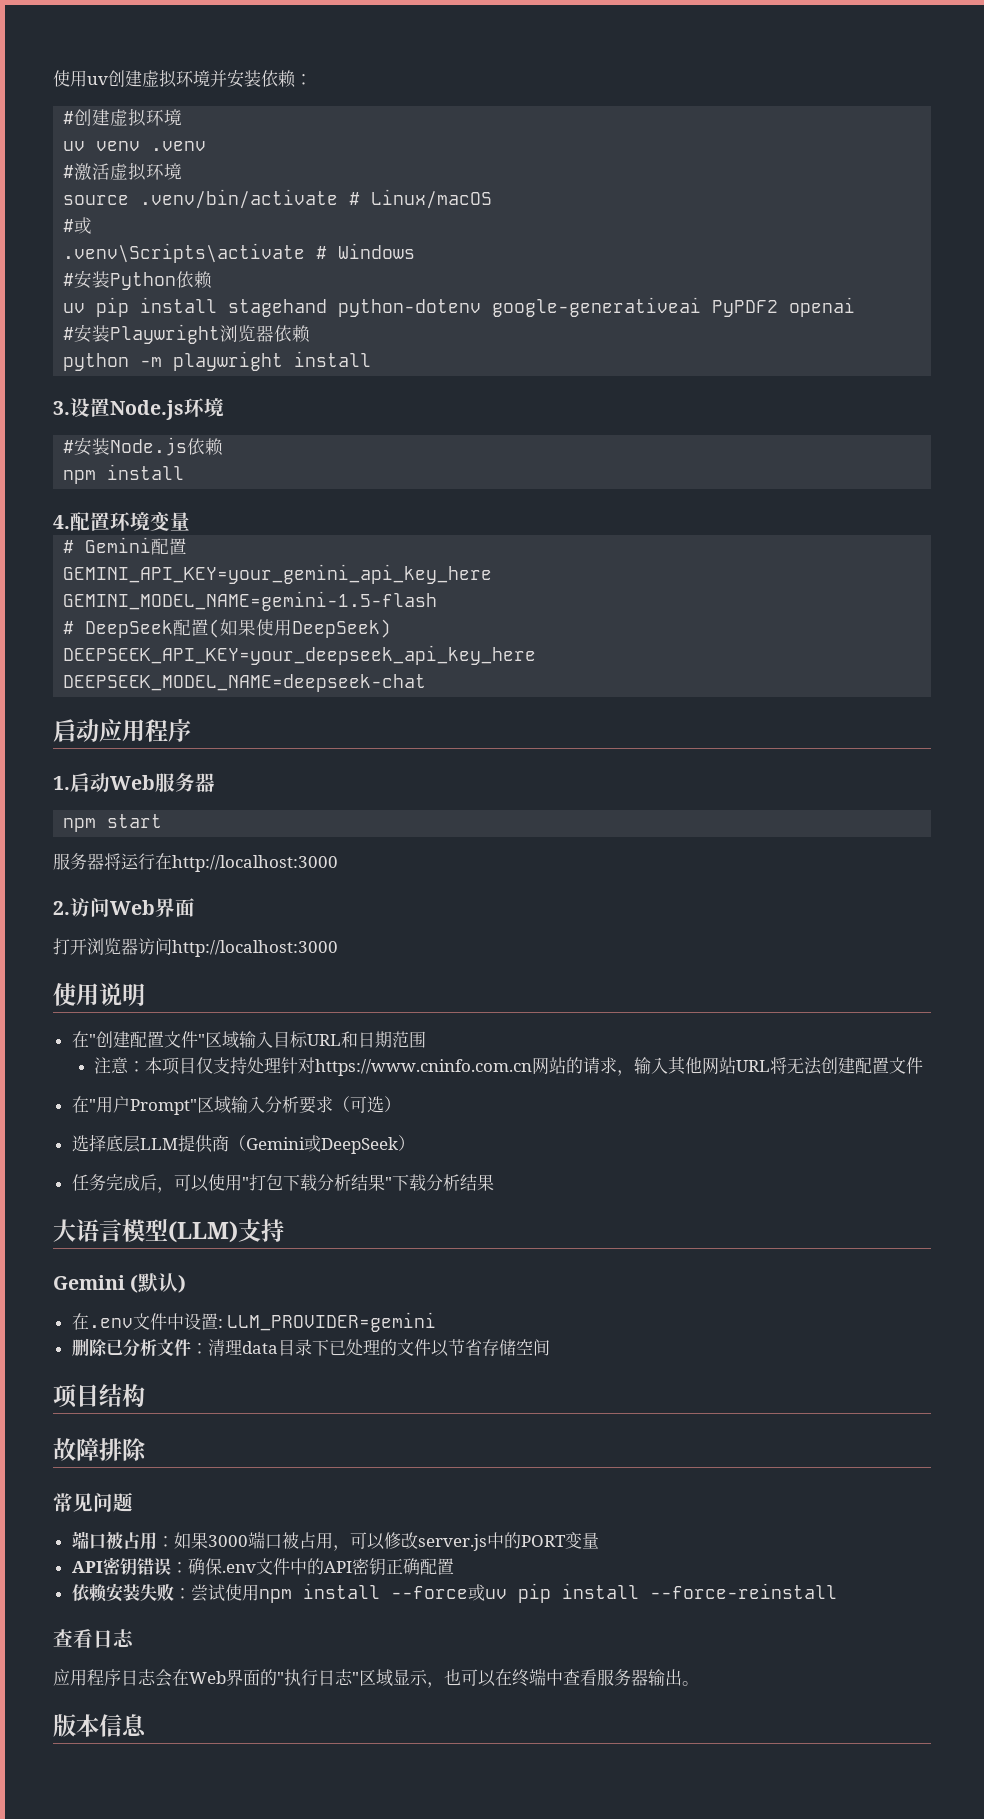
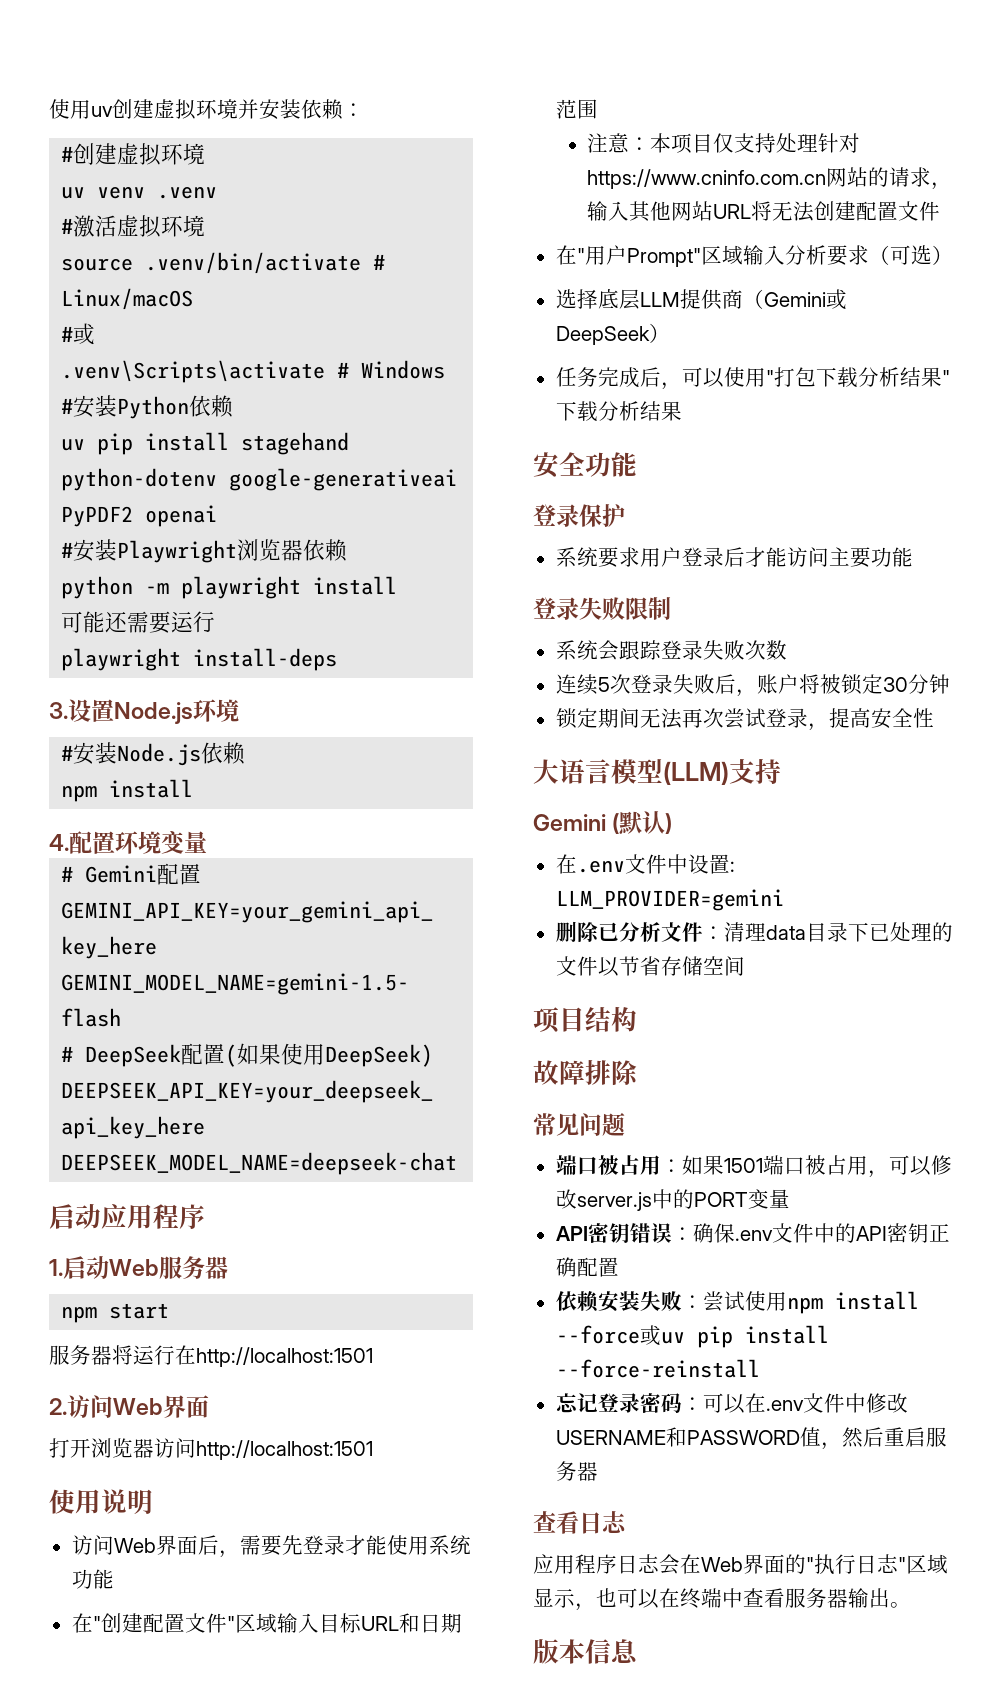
(372, 359) none -> [61,611,216,634] [61,648,338,671] // 可能还需要运行 // playwright install-deps
[172,855,338,872] http://localhost:3000 -> [196,1347,373,1367] http://localhost:1501
[172,940,338,957] http://localhost:3000 -> [196,1440,373,1460] http://localhost:1501
(145, 994) none -> [71,1535,471,1558] [71,1569,114,1589] // 访问Web界面后，需要先登录才能使用系统功能
(494, 1182) none -> [533,452,637,478] [533,504,625,527] [555,547,913,568] [533,597,671,620] [555,640,787,661] [555,674,950,697] [555,708,934,731] // 安全功能 // 登录保护 // 系统要求用户登录后才能访问主要功能 // 登录失败限制 // 系统会跟踪登录失败次数 // 连续5次登录失败后，账户将被锁定30分钟 // 锁定期间无法再次尝试登录，提高安全性
[207,1535,248,1547] 3000 -> [723,1158,763,1173] 1501
(837, 1591) none -> [555,1393,908,1414] [555,1427,947,1450] [555,1461,598,1481] // 忘记登录密码：可以在.env文件中修改USERNAME和PASSWORD值，然后重启服务器

